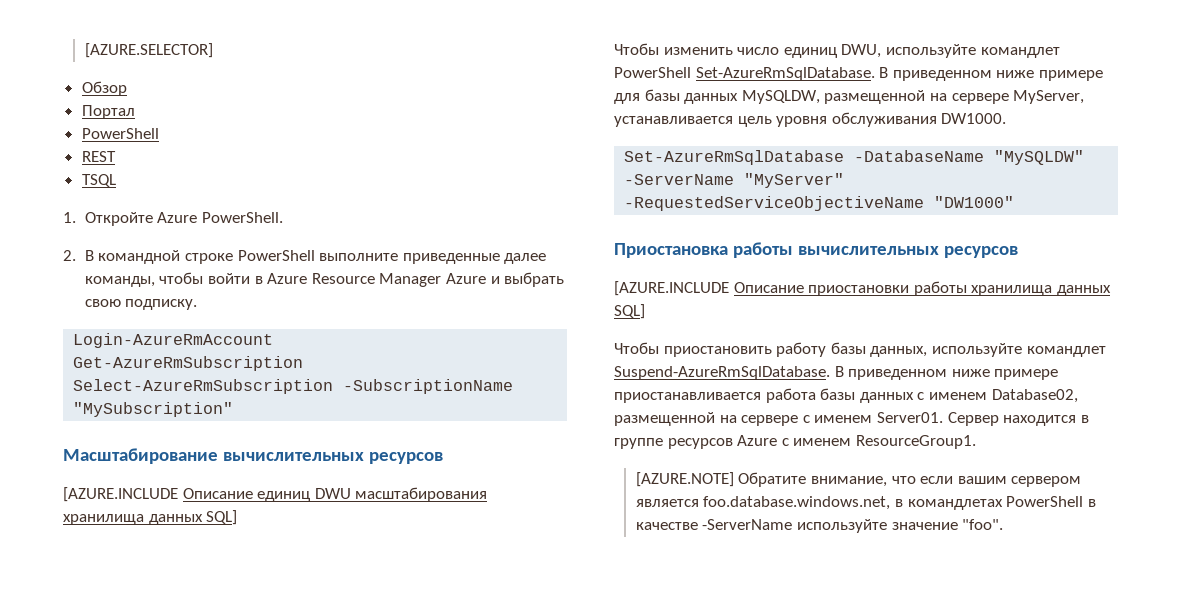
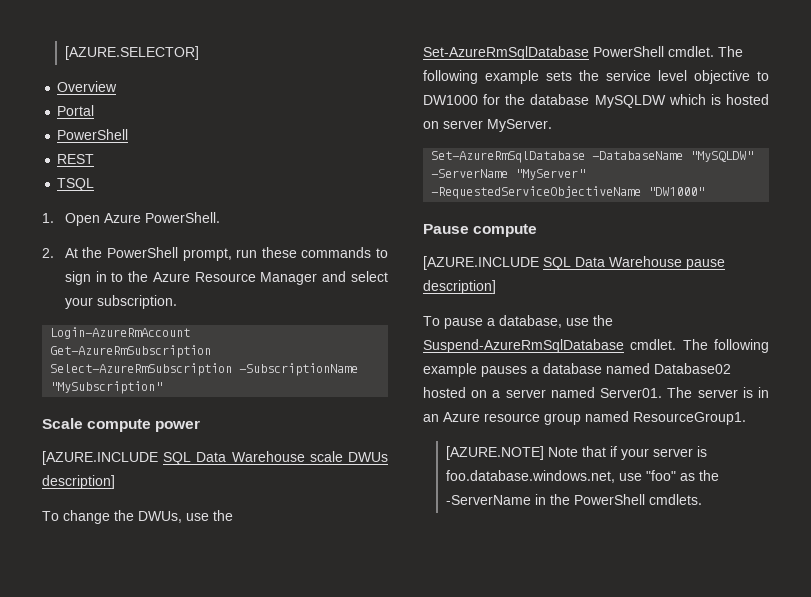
[81,81,127,96] [81,105,135,119] Обзор // Портал -> [57,81,118,92] [57,105,95,116] Overview // Portal
[84,212,153,226] Откройте -> [64,213,100,226] Open
[84,250,547,264] [84,272,565,287] [84,299,198,310] В командной строке PowerShell выполните приведенные далее команды, чтобы войти в Azure Resource Manager Azure и выбрать свою подписку. -> [64,247,388,261] [64,271,388,285] [64,295,177,309] At the PowerShell prompt, run these commands to sign in to the Azure Resource Manager and select your subscription.
[63,448,443,464] [63,487,488,502] [63,510,238,525] [614,43,1060,58] [614,67,1103,81] [614,89,1085,104] [614,112,1007,127] Масштабирование вычислительных ресурсов // [AZURE.INCLUDE Описание единиц DWU масштабирования хранилища данных SQL] // Чтобы изменить число единиц DWU, используйте командлет PowerShell Set-AzureRmSqlDatabase. В приведенном ниже примере для базы данных MySQLDW, размещенной на сервере MyServer, устанавливается цель уровня обслуживания DW1000. -> [42,418,201,432] [42,451,388,465] [42,475,115,489] [42,510,233,524] [423,46,743,60] [423,70,769,84] [423,94,769,108] [423,119,552,132] Scale compute power // [AZURE.INCLUDE SQL Data Warehouse scale DWUs description] // To change the DWUs, use the Set-AzureRmSqlDatabase PowerShell cmdlet. The following example sets the service level objective to DW1000 for the database MySQLDW which is hosted on server MyServer.
[614,242,1018,258] [614,281,1111,296] [614,304,645,319] [614,342,1106,357] [614,366,1059,380] [614,388,1078,403] [614,412,1089,426] [614,435,976,449] [635,472,1082,487] [635,496,1096,510] [635,519,1004,533] Приостановка работы вычислительных ресурсов // [AZURE.INCLUDE Описание приостановки работы хранилища данных SQL] // Чтобы приостановить работу базы данных, используйте командлет Suspend-AzureRmSqlDatabase. В приведенном ниже примере приостанавливается работа базы данных с именем Database02, размещенной на сервере с именем Server01. Сервер находится в группе ресурсов Azure с именем ResourceGroup1. // [AZURE.NOTE] Обратите внимание, что если вашим сервером является foo.database.windows.net, в командлетах PowerShell в качестве -ServerName используйте значение "foo". -> [423,224,538,237] [423,256,725,270] [423,280,496,294] [423,315,613,329] [423,339,769,353] [423,363,731,377] [423,387,769,398] [423,411,746,425] [445,446,707,460] [445,470,719,483] [445,494,702,505] Pause compute // [AZURE.INCLUDE SQL Data Warehouse pause description] // To pause a database, use the Suspend-AzureRmSqlDatabase cmdlet. The following example pauses a database named Database02 hosted on a server named Server01. The server is in an Azure resource group named ResourceGroup1. // [AZURE.NOTE] Note that if your server is foo.database.windows.net, use "foo" as the -ServerName in the PowerShell cmdlets.

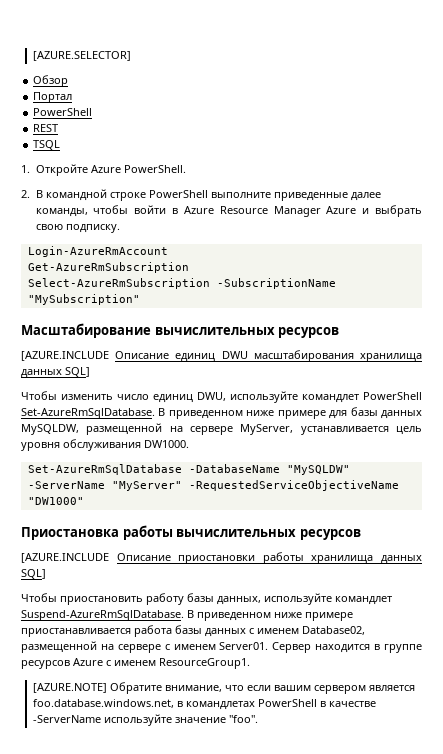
[57,81,118,92] [57,105,95,116] Overview // Portal -> [33,75,69,87] [33,92,73,103] Обзор // Портал
[64,213,100,226] Open -> [35,164,88,176] Откройте
[64,247,388,261] [64,271,388,285] [64,295,177,309] At the PowerShell prompt, run these commands to sign in to the Azure Resource Manager and select your subscription. -> [35,189,381,201] [35,205,422,217] [35,224,120,233] В командной строке PowerShell выполните приведенные далее команды, чтобы войти в Azure Resource Manager Azure и выбрать свою подписку.
[42,418,201,432] [42,451,388,465] [42,475,115,489] [42,510,233,524] [423,46,743,60] [423,70,769,84] [423,94,769,108] [423,119,552,132] Scale compute power // [AZURE.INCLUDE SQL Data Warehouse scale DWUs description] // To change the DWUs, use the Set-AzureRmSqlDatabase PowerShell cmdlet. The following example sets the service level objective to DW1000 for the database MySQLDW which is hosted on server MyServer. -> [21,323,340,338] [21,350,422,362] [21,367,90,378] [21,391,422,403] [21,407,422,419] [21,423,422,435] [21,439,189,451] Масштабирование вычислительных ресурсов // [AZURE.INCLUDE Описание единиц DWU масштабирования хранилища данных SQL] // Чтобы изменить число единиц DWU, используйте командлет PowerShell Set-AzureRmSqlDatabase. В приведенном ниже примере для базы данных MySQLDW, размещенной на сервере MyServer, устанавливается цель уровня обслуживания DW1000.
[423,224,538,237] [423,256,725,270] [423,280,496,294] [423,315,613,329] [423,339,769,353] [423,363,731,377] [423,387,769,398] [423,411,746,425] [445,446,707,460] [445,470,719,483] [445,494,702,505] Pause compute // [AZURE.INCLUDE SQL Data Warehouse pause description] // To pause a database, use the Suspend-AzureRmSqlDatabase cmdlet. The following example pauses a database named Database02 hosted on a server named Server01. The server is in an Azure resource group named ResourceGroup1. // [AZURE.NOTE] Note that if your server is foo.database.windows.net, use "foo" as the -ServerName in the PowerShell cmdlets. -> [21,525,361,540] [21,552,422,564] [21,569,46,579] [21,593,392,605] [21,610,353,621] [21,625,365,637] [21,641,423,653] [21,658,250,669] [33,682,416,694] [33,699,377,710] [33,714,259,726] Приостановка работы вычислительных ресурсов // [AZURE.INCLUDE Описание приостановки работы хранилища данных SQL] // Чтобы приостановить работу базы данных, используйте командлет Suspend-AzureRmSqlDatabase. В приведенном ниже примере приостанавливается работа базы данных с именем Database02, размещенной на сервере с именем Server01. Сервер находится в группе ресурсов Azure с именем ResourceGroup1. // [AZURE.NOTE] Обратите внимание, что если вашим сервером является foo.database.windows.net, в командлетах PowerShell в качестве -ServerName используйте значение "foo".

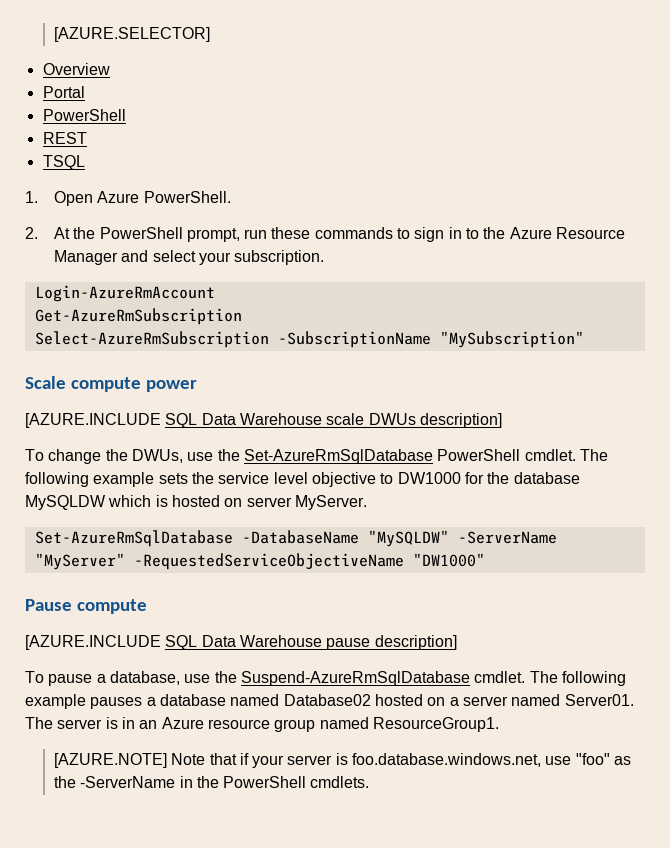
[33,75,69,87] [33,92,73,103] Обзор // Портал -> [42,63,110,75] [42,86,85,98] Overview // Portal
[35,164,88,176] Откройте -> [53,191,93,206] Open
[35,189,381,201] [35,205,422,217] [35,224,120,233] В командной строке PowerShell выполните приведенные далее команды, чтобы войти в Azure Resource Manager Azure и выбрать свою подписку. -> [53,227,626,242] [53,250,325,265] At the PowerShell prompt, run these commands to sign in to the Azure Resource Manager and select your subscription.
[21,323,340,338] [21,350,422,362] [21,367,90,378] [21,391,422,403] [21,407,422,419] [21,423,422,435] [21,439,189,451] Масштабирование вычислительных ресурсов // [AZURE.INCLUDE Описание единиц DWU масштабирования хранилища данных SQL] // Чтобы изменить число единиц DWU, используйте командлет PowerShell Set-AzureRmSqlDatabase. В приведенном ниже примере для базы данных MySQLDW, размещенной на сервере MyServer, устанавливается цель уровня обслуживания DW1000. -> [25,376,197,392] [25,413,502,428] [25,449,608,464] [25,472,580,487] [25,495,367,510] Scale compute power // [AZURE.INCLUDE SQL Data Warehouse scale DWUs description] // To change the DWUs, use the Set-AzureRmSqlDatabase PowerShell cmdlet. The following example sets the service level objective to DW1000 for the database MySQLDW which is hosted on server MyServer.
[21,525,361,540] [21,552,422,564] [21,569,46,579] [21,593,392,605] [21,610,353,621] [21,625,365,637] [21,641,423,653] [21,658,250,669] [33,682,416,694] [33,699,377,710] [33,714,259,726] Приостановка работы вычислительных ресурсов // [AZURE.INCLUDE Описание приостановки работы хранилища данных SQL] // Чтобы приостановить работу базы данных, используйте командлет Suspend-AzureRmSqlDatabase. В приведенном ниже примере приостанавливается работа базы данных с именем Database02, размещенной на сервере с именем Server01. Сервер находится в группе ресурсов Azure с именем ResourceGroup1. // [AZURE.NOTE] Обратите внимание, что если вашим сервером является foo.database.windows.net, в командлетах PowerShell в качестве -ServerName используйте значение "foo". -> [25,599,147,614] [25,635,457,650] [25,671,626,686] [25,694,634,709] [25,717,499,732] [53,753,632,768] [53,776,370,788] Pause compute // [AZURE.INCLUDE SQL Data Warehouse pause description] // To pause a database, use the Suspend-AzureRmSqlDatabase cmdlet. The following example pauses a database named Database02 hosted on a server named Server01. The server is in an Azure resource group named ResourceGroup1. // [AZURE.NOTE] Note that if your server is foo.database.windows.net, use "foo" as the -ServerName in the PowerShell cmdlets.

